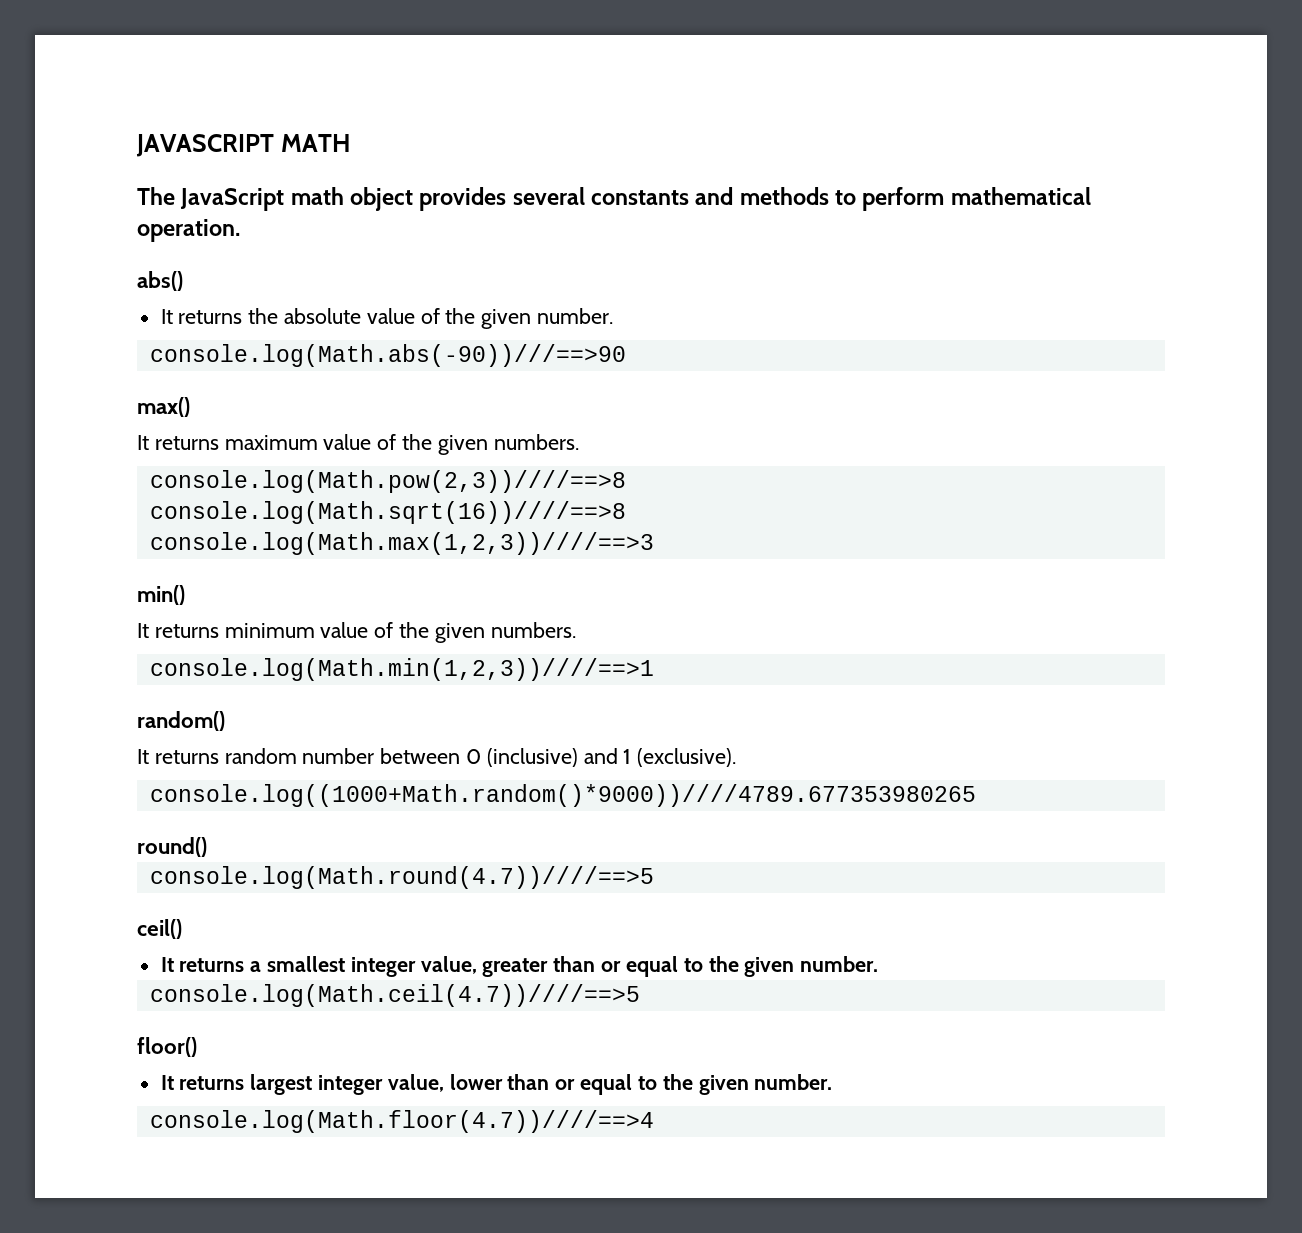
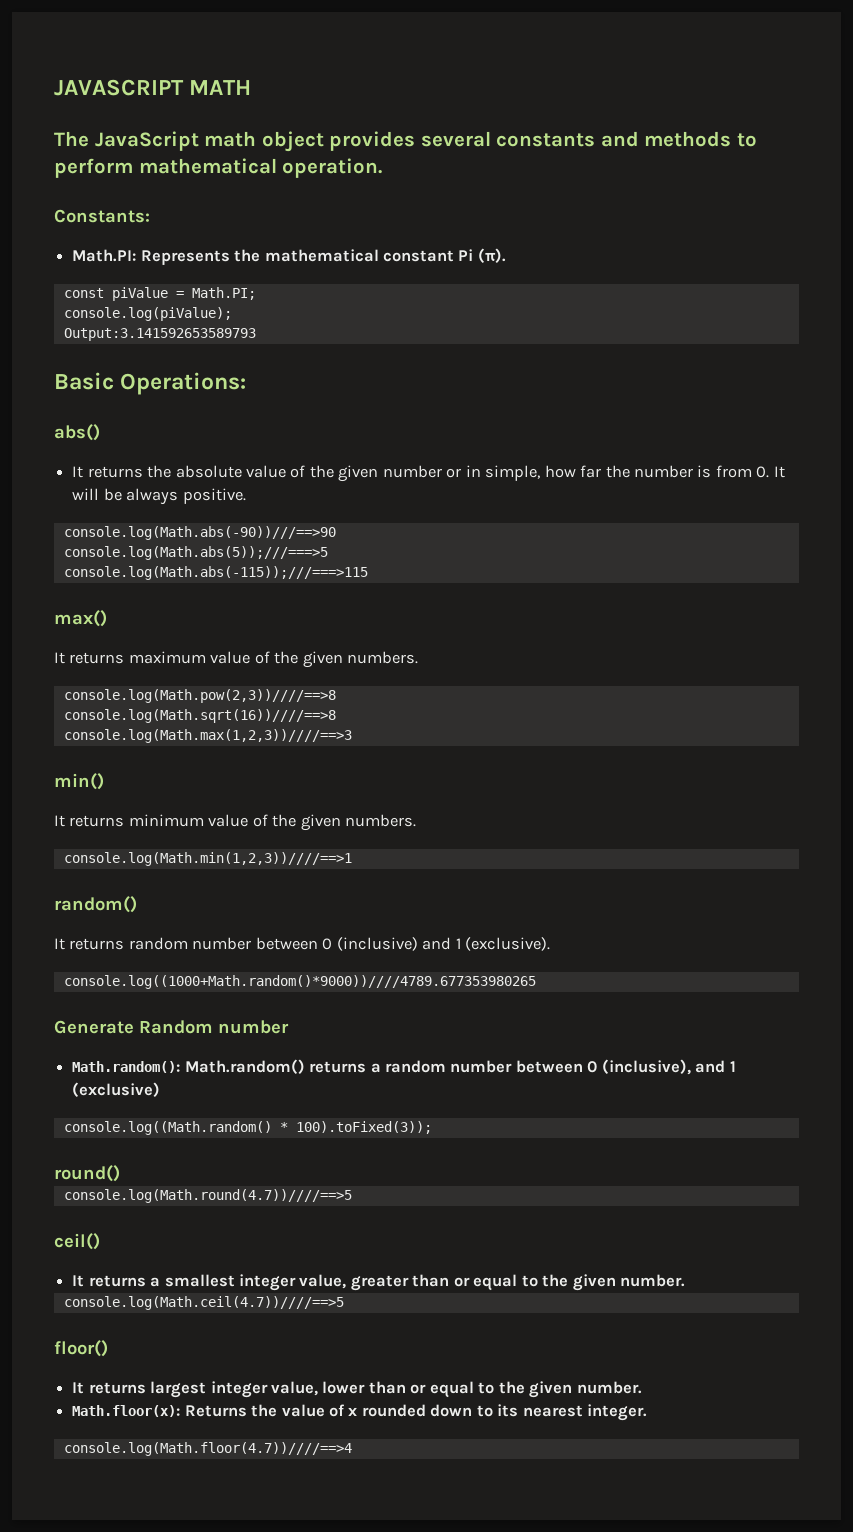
(240, 230) none -> [54,209,150,223] [72,248,506,265] [63,287,256,301] [63,307,232,321] [63,328,256,341] [54,372,247,395] // Constants: // Math.PI: Represents the mathematical constant Pi (π). // const piValue = Math.PI; // console.log(piValue); // Output:3.141592653589793 // Basic Operations:
[537,308,614,324] number. -> [382,465,785,481] [72,488,246,505] number or in simple, how far the number is from 0. It will be always positive.
(626, 355) none -> [63,546,328,560] [63,566,368,580] // console.log(Math.abs(5));///===>5 // console.log(Math.abs(-115));///===>115
(976, 795) none -> [54,1020,289,1034] [72,1059,736,1075] [72,1082,161,1097] [63,1121,432,1135] // Generate Random number // Math.random(): Math.random() returns a random number between 0 (inclusive), and 1 (exclusive) // console.log((Math.random() * 100).toFixed(3));
(833, 1082) none -> [72,1404,648,1421] // Math.floor(x): Returns the value of x rounded down to its nearest integer.

